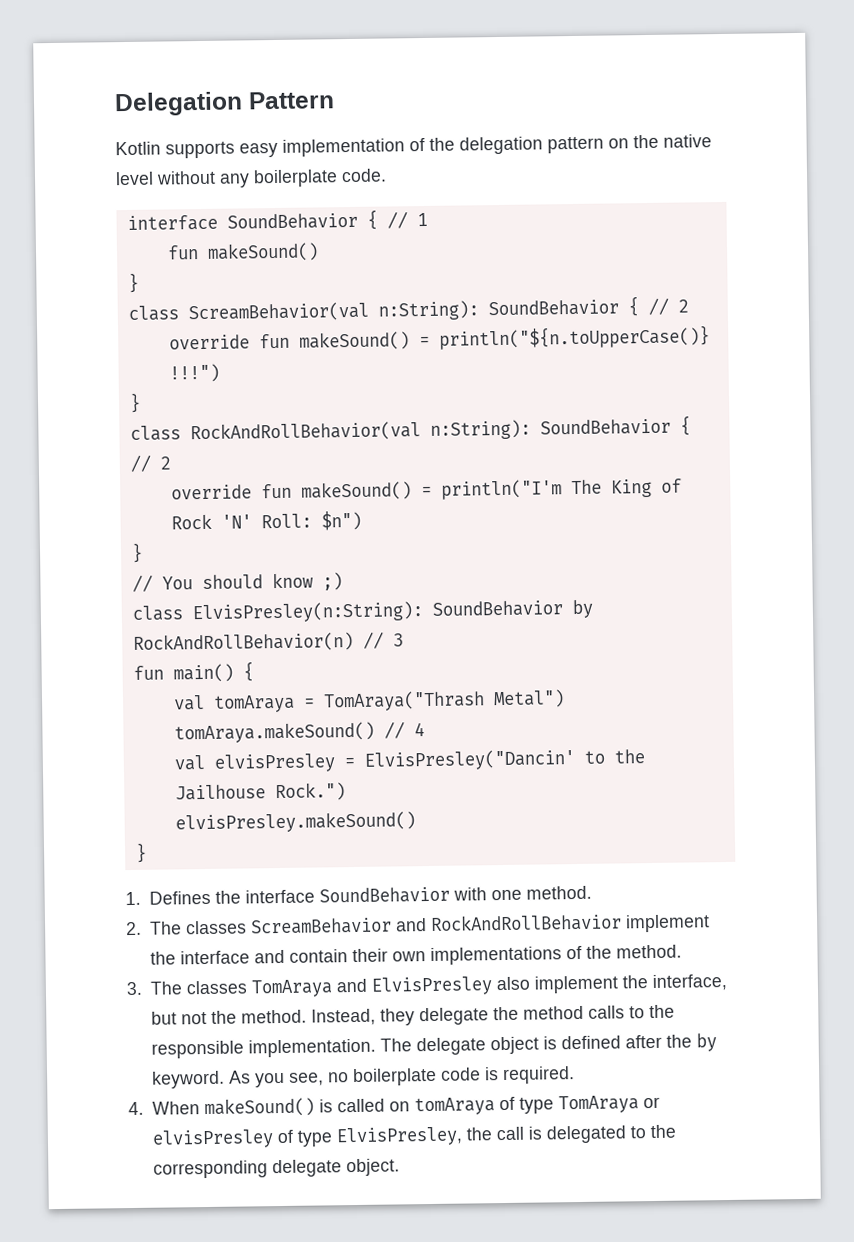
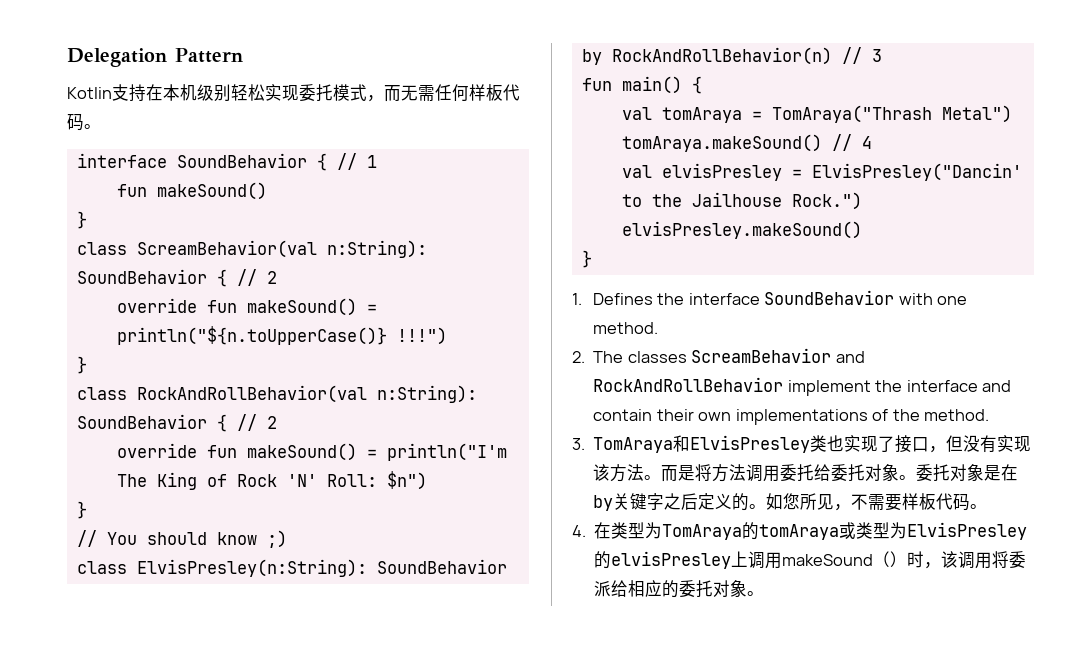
[165,134,712,159] [115,168,387,188] supports easy implementation of the delegation pattern on the native level without any boilerplate code. -> [112,84,520,102] [67,113,101,131] 支持在本机级别轻松实现委托模式，而无需任何样板代码。
[150,973,728,998] [151,1004,676,1026] [151,1033,718,1059] [152,1066,576,1089] [128,1095,661,1118] [152,1124,677,1149] [153,1158,401,1179] The classes TomAraya and ElvisPresley also implement the interface, but not the method. Instead, they delegate the method calls to the responsible implementation. The delegate object is defined after the by keyword. As you see, no boilerplate code is required. // 4. When makeSound() is called on tomAraya of type TomAraya or elvisPresley of type ElvisPresley, the call is delegated to the corresponding delegate object. -> [593,435,1032,453] [593,464,1019,482] [593,493,988,511] [572,522,1028,540] [594,551,1027,569] [594,580,765,598] TomAraya和ElvisPresley类也实现了接口，但没有实现该方法。而是将方法调用委托给委托对象。委托对象是在by关键字之后定义的。如您所见，不需要样板代码。 // 4.在类型为TomAraya的tomAraya或类型为ElvisPresley的elvisPresley上调用makeSound（）时，该调用将委派给相应的委托对象。

